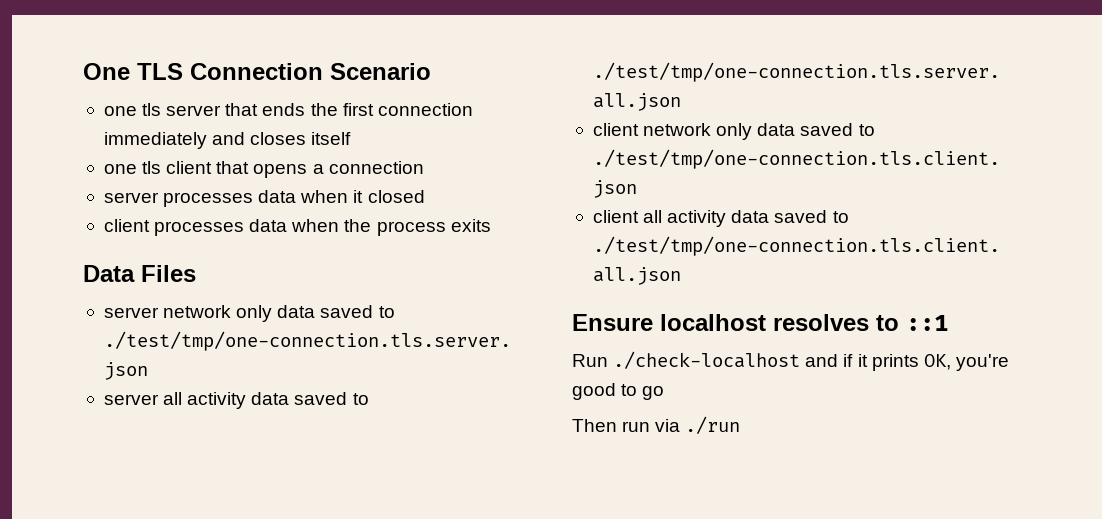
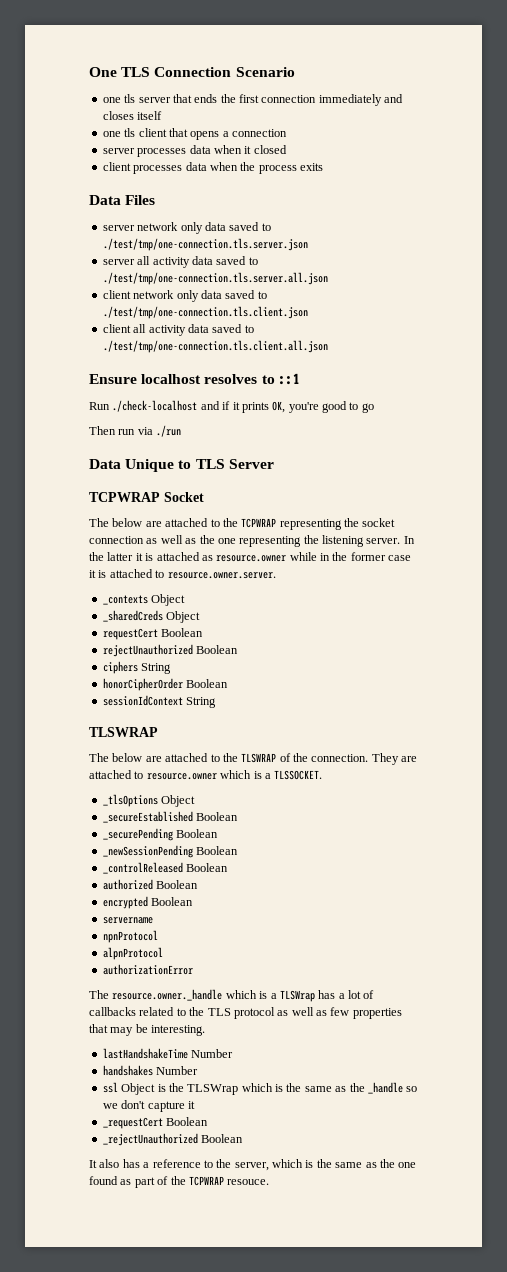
(741, 425) none -> [89,459,274,472] [89,492,204,502] [89,518,396,530] [89,535,415,547] [89,552,412,562] [89,569,276,579] [102,594,186,606] [102,610,201,623] [102,628,204,640] [102,644,239,657] [102,661,172,674] [102,678,229,691] [102,695,217,708] [89,727,158,737] [89,753,418,765] [89,770,323,780] [102,794,196,807] [102,811,239,823] [102,828,219,841] [102,845,239,858] [102,862,229,874] [102,879,199,890] [102,896,194,909] [102,917,153,924] [102,930,158,943] [102,947,163,960] [102,964,193,975] [89,989,375,1002] [89,1007,402,1019] [89,1024,206,1036] [102,1048,234,1059] [102,1065,199,1076] [102,1082,418,1095] [102,1100,195,1112] [102,1117,209,1129] [102,1133,244,1146] [89,1159,417,1171] [89,1176,270,1188] // Data Unique to TLS Server // TCPWRAP Socket // The below are attached to the TCPWRAP representing the socket connection as well as the one representing the listening server. In the latter it is attached as resource.owner while in the former case it is attached to resource.owner.server. // _contexts Object // _sharedCreds Object // requestCert Boolean // rejectUnauthorized Boolean // ciphers String // honorCipherOrder Boolean // sessionIdContext String // TLSWRAP // The below are attached to the TLSWRAP of the connection. They are attached to resource.owner which is a TLSSOCKET. // _tlsOptions Object // _secureEstablished Boolean // _securePending Boolean // _newSessionPending Boolean // _controlReleased Boolean // authorized Boolean // encrypted Boolean // servername // npnProtocol // alpnProtocol // authorizationError // The resource.owner._handle which is a TLSWrap has a lot of callbacks related to the TLS protocol as well as few properties that may be interesting. // lastHandshakeTime Number // handshakes Number // ssl Object is the TLSWrap which is the same as the _handle so we don't capture it // _requestCert Boolean // _rejectUnauthorized Boolean // It also has a reference to the server, which is the same as the one found as part of the TCPWRAP resouce.

